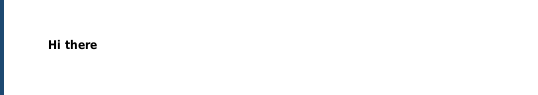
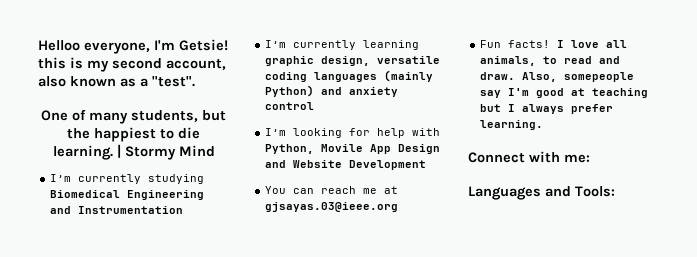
[48,39,97,50] Hi there -> [38,39,228,54] [38,57,226,72] [38,76,195,87] [41,109,226,124] [67,127,200,142] [52,144,215,160] [50,174,205,184] [50,190,205,200] [50,206,184,214] [265,40,420,50] [265,56,441,66] [265,70,434,82] [265,85,399,97] [265,102,315,110] [265,128,441,138] [265,144,441,154] [265,160,427,170] [265,186,399,194] [265,202,399,212] [480,40,628,48] [480,56,621,66] [480,72,635,82] [480,88,649,98] [480,104,614,114] [480,120,544,130] [468,151,590,163] [468,186,615,200] Helloo everyone, I'm Getsie! this is my second account, also known as a "test". // One of many students, but the happiest to die learning. | Stormy Mind // I’m currently studying Biomedical Engineering and Instrumentation // I’m currently learning graphic design, versatile coding languages (mainly Python) and anxiety control // I’m looking for help with Python, Movile App Design and Website Development // You can reach me at gjsayas.03@ieee.org // Fun facts! I love all animals, to read and draw. Also, somepeople say I'm good at teaching but I always prefer learning. // Connect with me: // Languages and Tools:

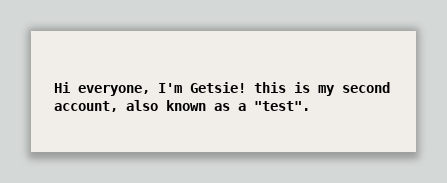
[38,40,80,51] Helloo -> [54,82,70,93] Hi
[41,109,226,124] [67,127,200,142] [52,144,215,160] [50,174,205,184] [50,190,205,200] [50,206,184,214] [265,40,420,50] [265,56,441,66] [265,70,434,82] [265,85,399,97] [265,102,315,110] [265,128,441,138] [265,144,441,154] [265,160,427,170] [265,186,399,194] [265,202,399,212] [480,40,628,48] [480,56,621,66] [480,72,635,82] [480,88,649,98] [480,104,614,114] [480,120,544,130] [468,151,590,163] [468,186,615,200] // One of many students, but the happiest to die learning. | Stormy Mind // I’m currently studying Biomedical Engineering and Instrumentation // I’m currently learning graphic design, versatile coding languages (mainly Python) and anxiety control // I’m looking for help with Python, Movile App Design and Website Development // You can reach me at gjsayas.03@ieee.org // Fun facts! I love all animals, to read and draw. Also, somepeople say I'm good at teaching but I always prefer learning. // Connect with me: // Languages and Tools: -> (310, 106) none

